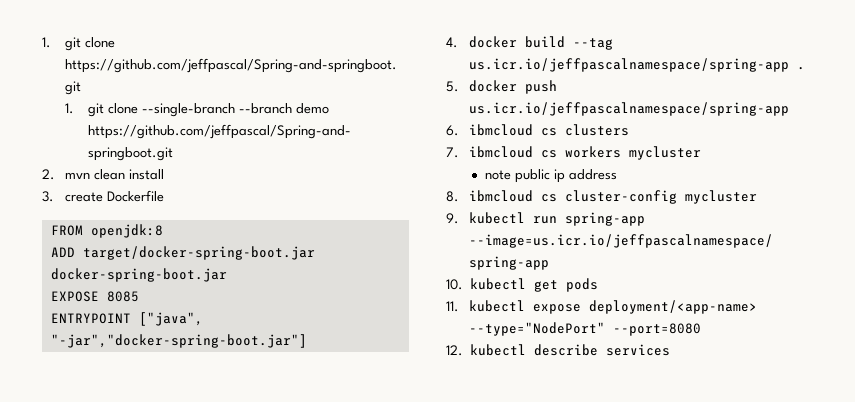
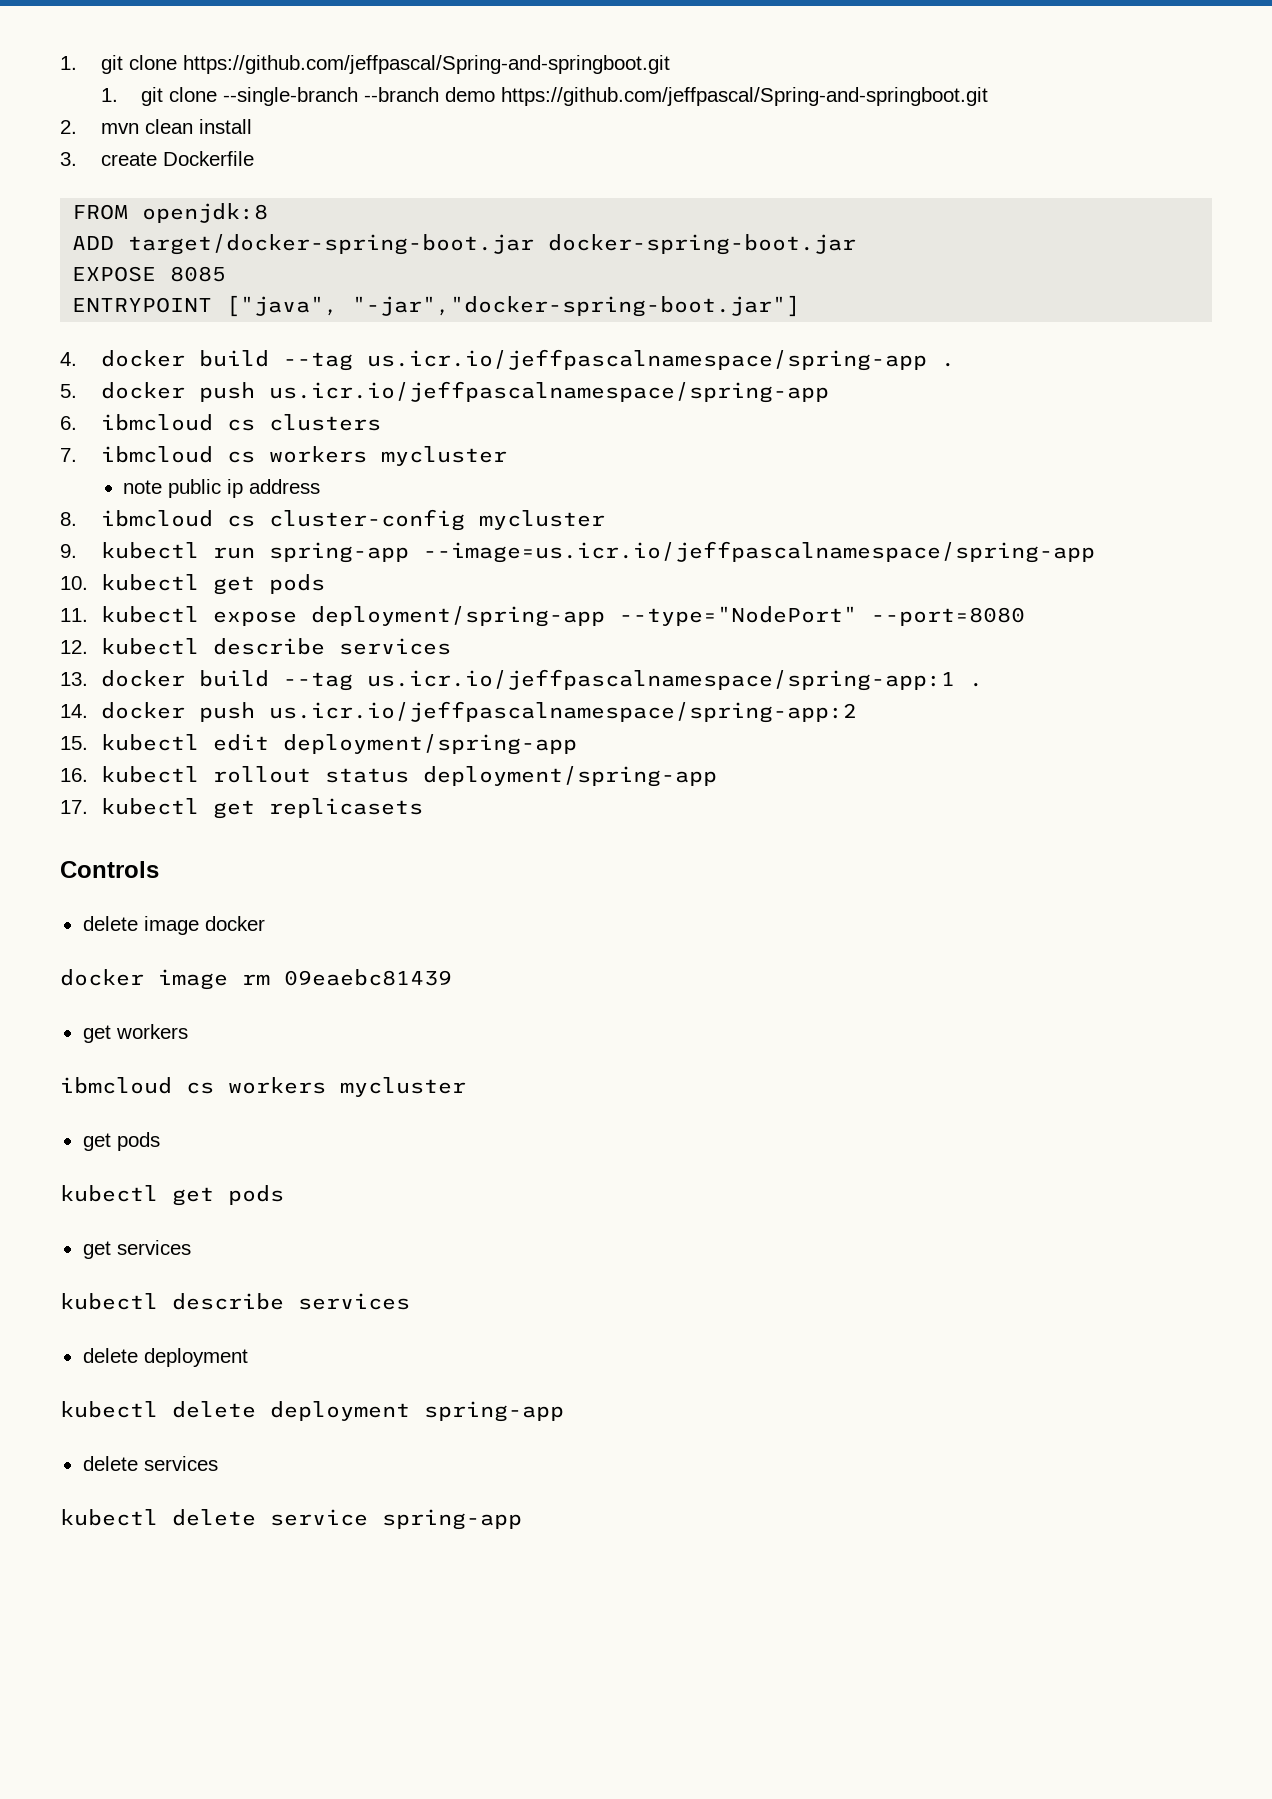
[588,300,757,314] deployment/<app-name> -> [310,606,605,627] deployment/spring-app
(671, 350) none -> [60,669,983,691] [60,701,857,723] [60,734,577,755] [60,766,717,787] [60,798,423,819] [60,861,159,878] [82,916,265,935] [60,969,452,990] [82,1024,188,1043] [60,1077,466,1097] [82,1132,160,1151] [60,1185,284,1206] [82,1240,191,1259] [60,1293,410,1310] [82,1348,248,1367] [60,1401,564,1422] [82,1456,218,1471] [60,1509,522,1530] // 13. docker build --tag us.icr.io/jeffpascalnamespace/spring-app:1 . // 14. docker push us.icr.io/jeffpascalnamespace/spring-app:2 // 15. kubectl edit deployment/spring-app // 16. kubectl rollout status deployment/spring-app // 17. kubectl get replicasets // Controls // delete image docker // docker image rm 09eaebc81439 // get workers // ibmcloud cs workers mycluster // get pods // kubectl get pods // get services // kubectl describe services // delete deployment // kubectl delete deployment spring-app // delete services // kubectl delete service spring-app

